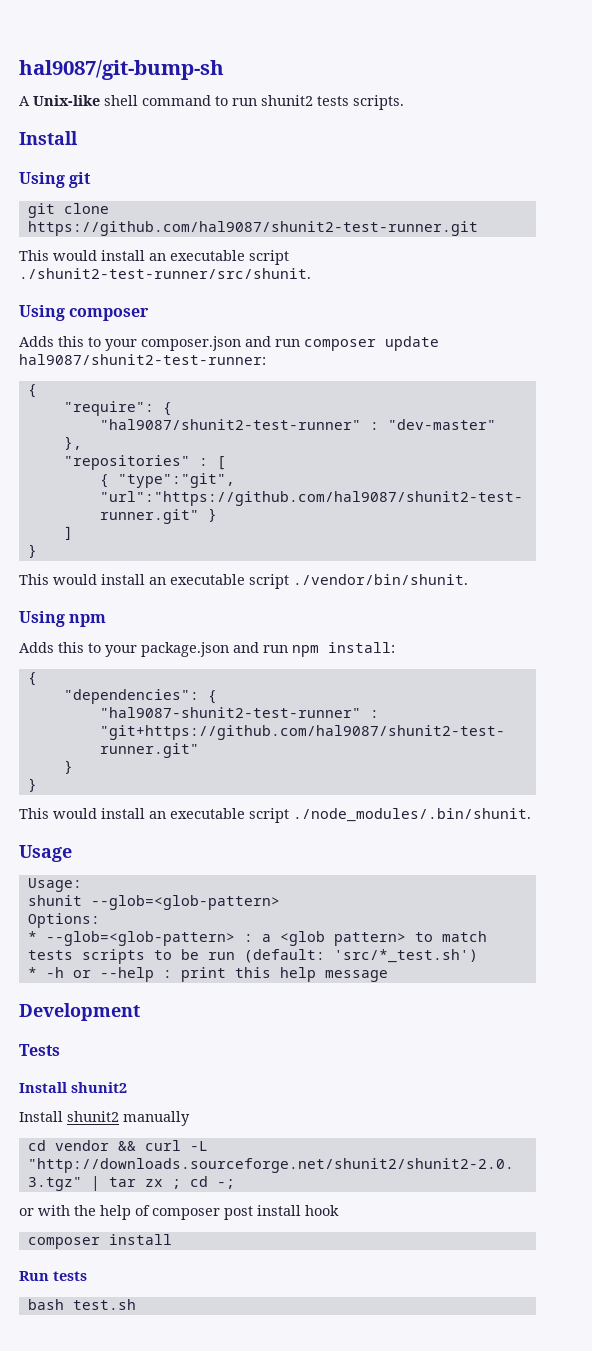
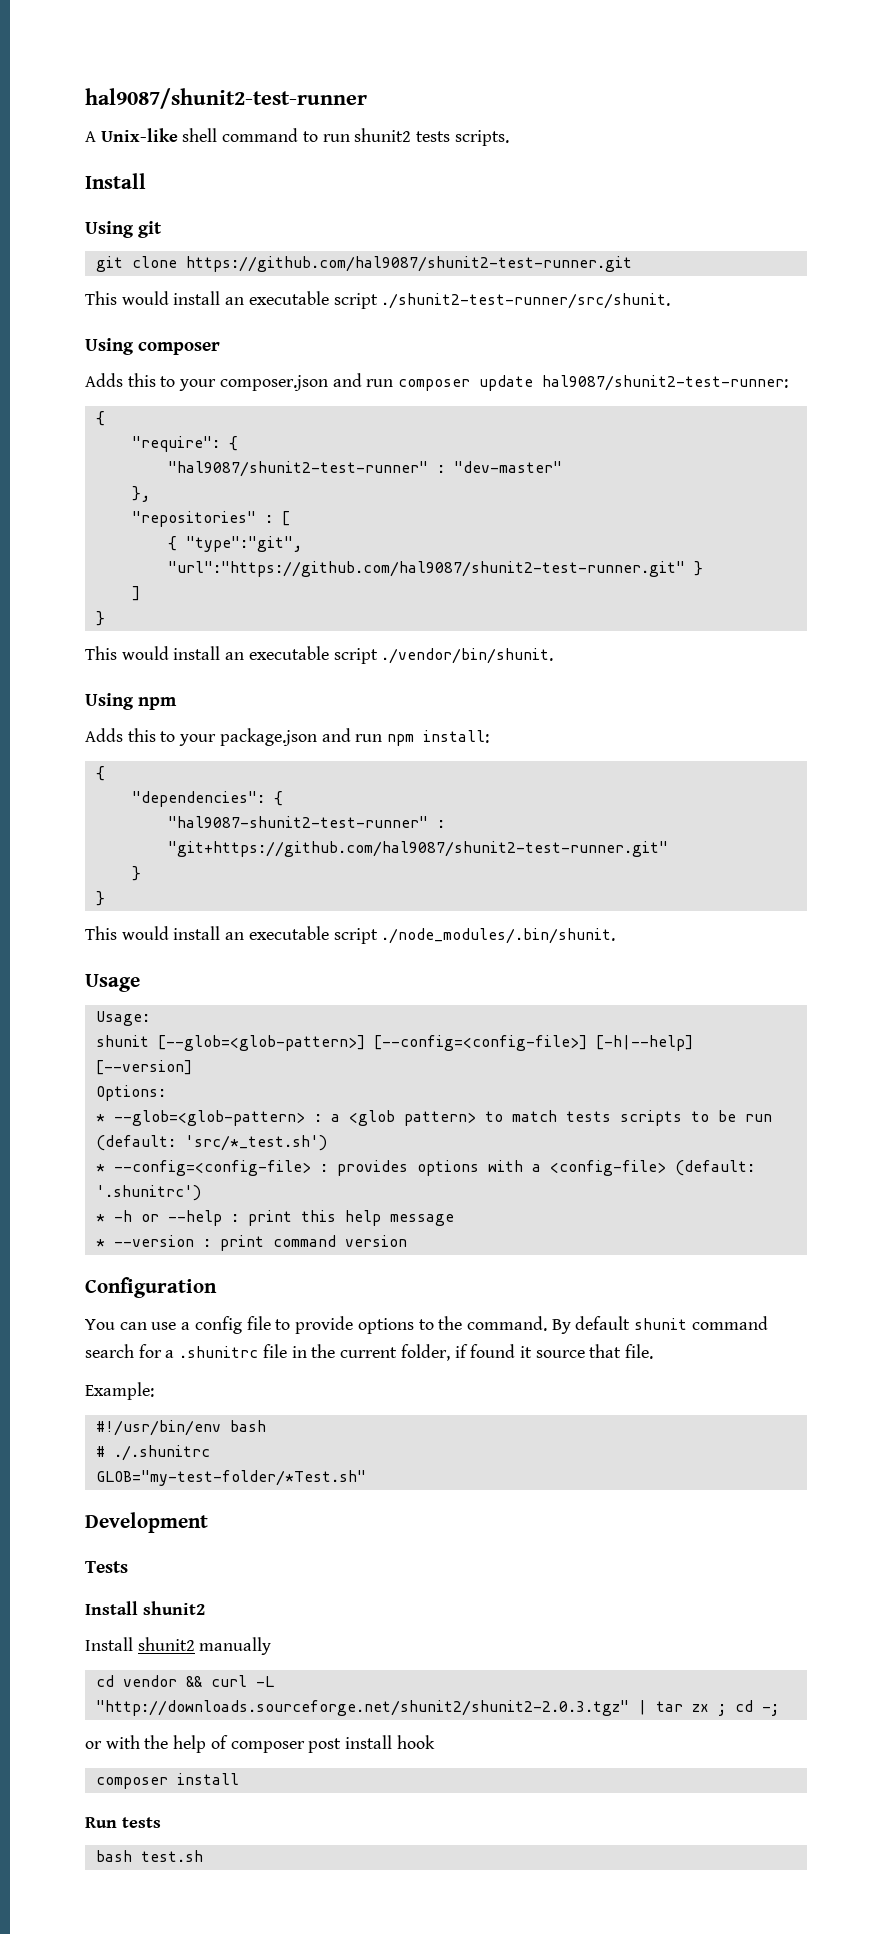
[19,60,224,80] hal9087/git-bump-sh -> [85,88,367,109] hal9087/shunit2-test-runner
[90,895,280,910] --glob=<glob-pattern> -> [157,1035,693,1051] [95,1060,192,1075] [--glob=<glob-pattern>] [--config=<config-file>] [-h|--help] [--version]
(478, 956) none -> [95,1160,755,1176] [95,1185,201,1201] // * --config=<config-file> : provides options with a <config-file> (default: '.shunitrc')
(388, 976) none -> [95,1235,407,1251] [85,1277,217,1298] [85,1316,768,1334] [85,1344,654,1361] [85,1382,154,1400] [95,1420,266,1436] [95,1445,210,1461] [95,1470,366,1486] // * --version : print command version // Configuration // You can use a config file to provide options to the command. By default shunit command search for a .shunitrc file in the current folder, if found it source that file. // Example: // #!/usr/bin/env bash // # ./.shunitrc // GLOB="my-test-folder/*Test.sh"

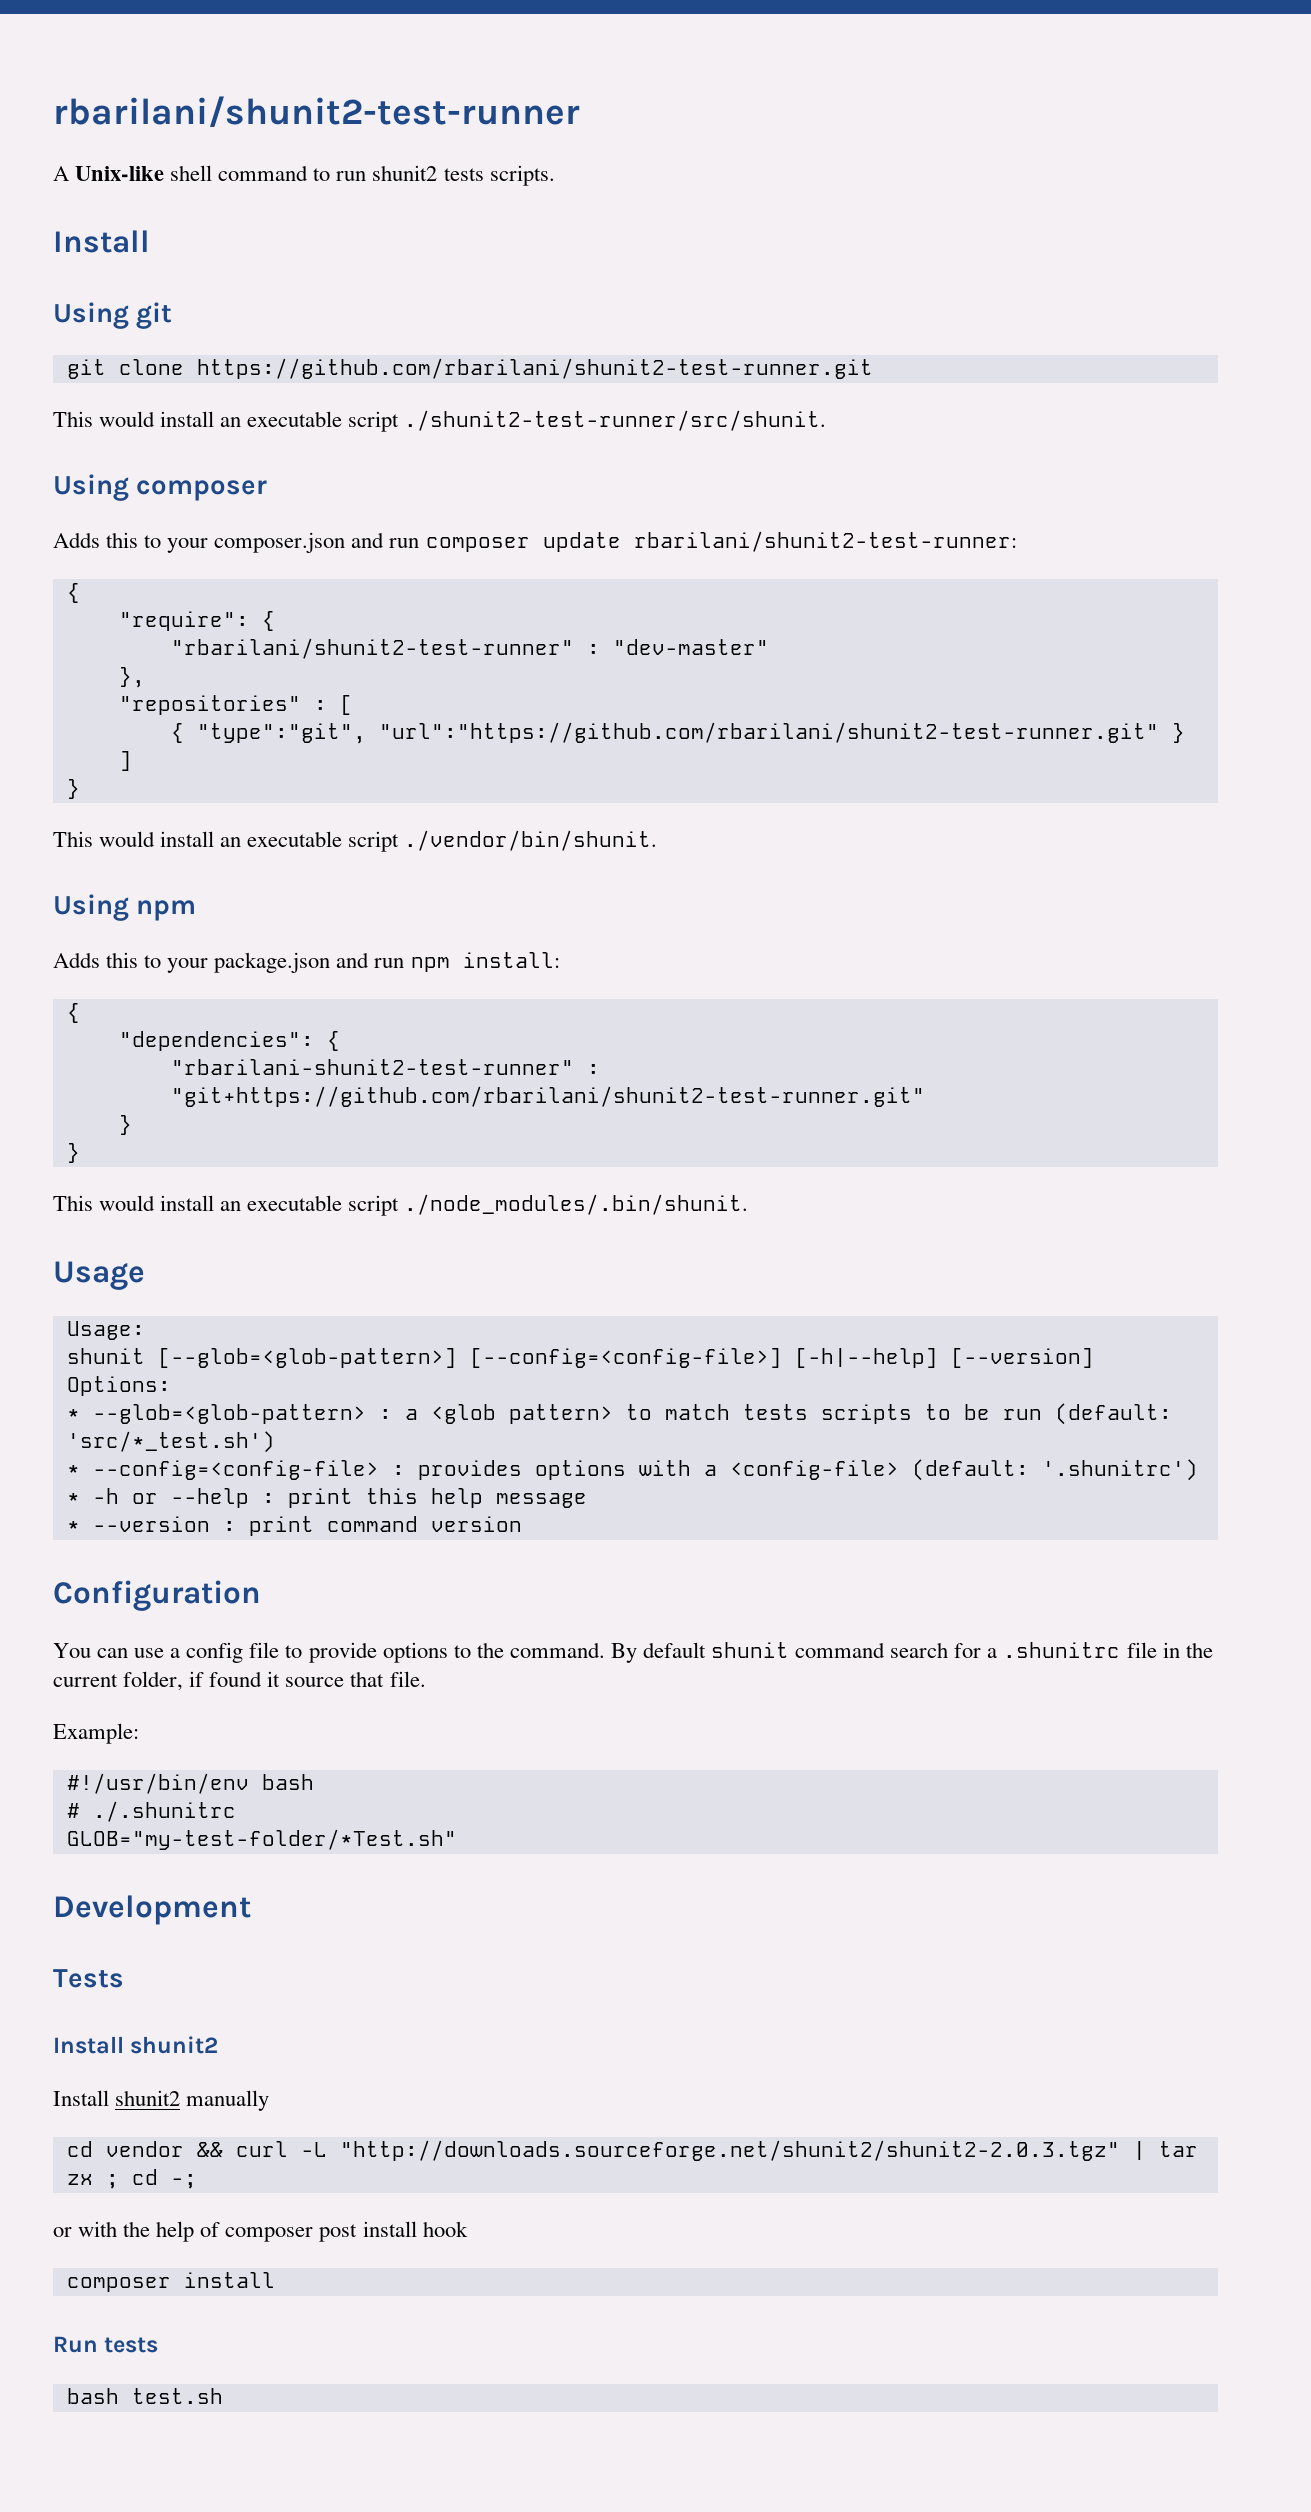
[85,88,367,109] hal9087/shunit2-test-runner -> [53,96,580,127] rbarilani/shunit2-test-runner
[185,256,632,272] https://github.com/hal9087/shunit2-test-runner.git -> [196,358,873,379] https://github.com/rbarilani/shunit2-test-runner.git
[542,375,789,391] hal9087/shunit2-test-runner: -> [633,531,1017,552] rbarilani/shunit2-test-runner:
[167,461,428,477] "hal9087/shunit2-test-runner" -> [170,638,574,659] "rbarilani/shunit2-test-runner"
[167,561,685,577] "url":"https://github.com/hal9087/shunit2-test-runner.git" -> [378,722,1159,743] "url":"https://github.com/rbarilani/shunit2-test-runner.git"
[167,816,445,828] [167,841,668,857] "hal9087-shunit2-test-runner" : "git+https://github.com/hal9087/shunit2-test-runner.git" -> [170,1059,600,1075] [170,1086,925,1107] "rbarilani-shunit2-test-runner" : "git+https://github.com/rbarilani/shunit2-test-runner.git"

